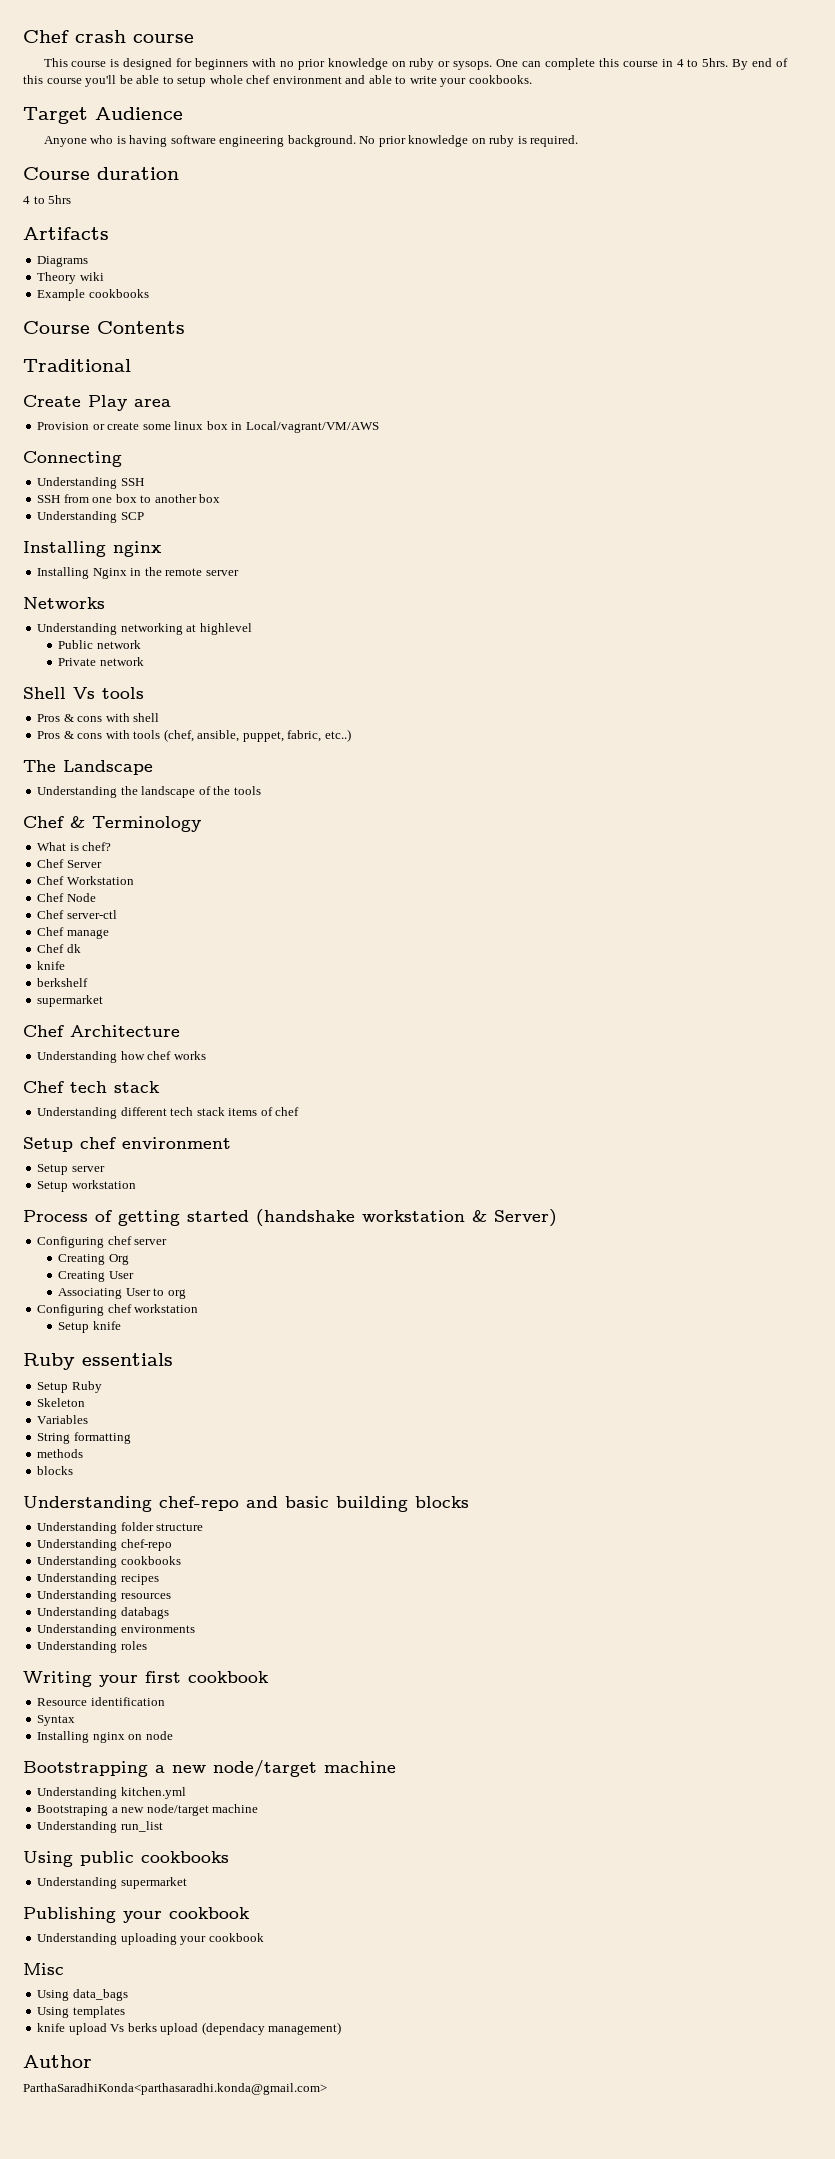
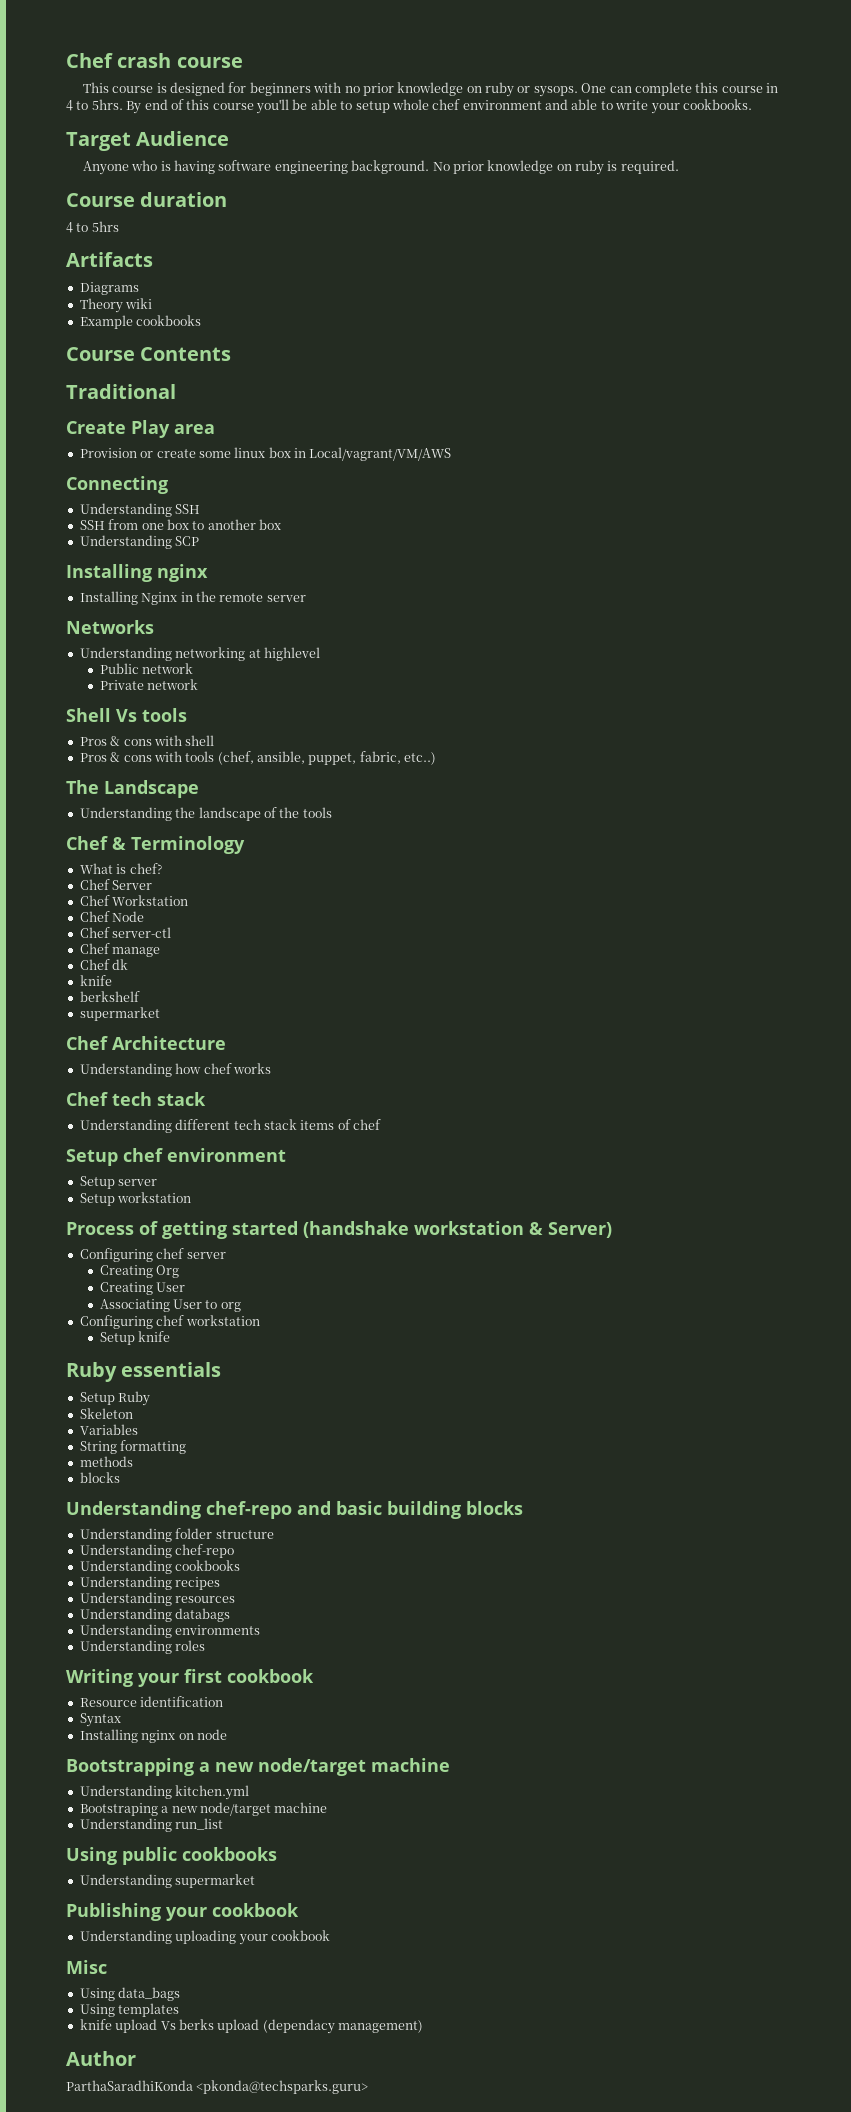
[23,2083,327,2095] ParthaSaradhiKonda<parthasaradhi.konda@gmail.com> -> [66,2080,369,2094] ParthaSaradhiKonda <pkonda@techsparks.guru>

